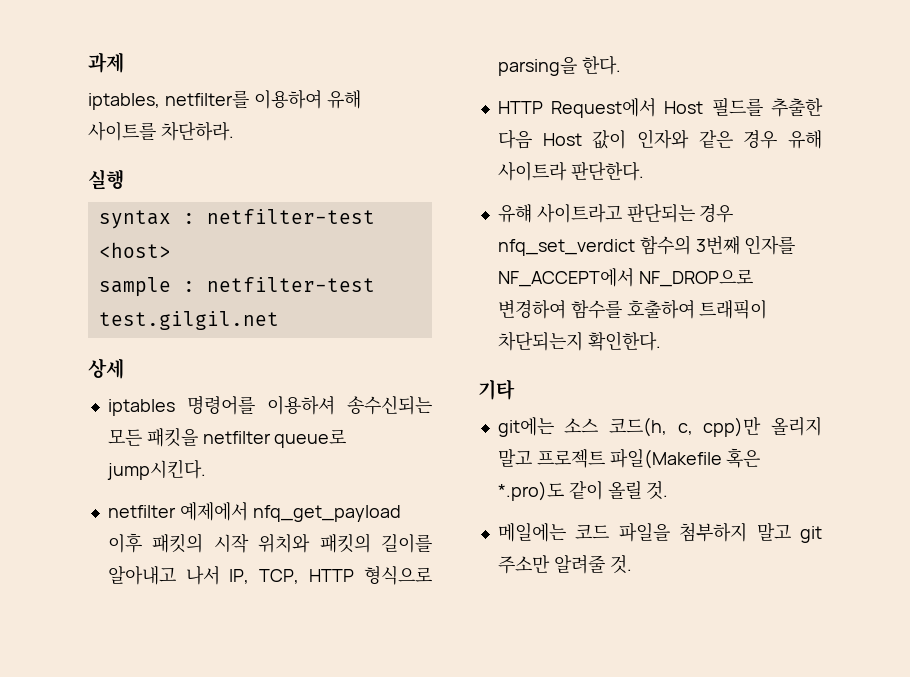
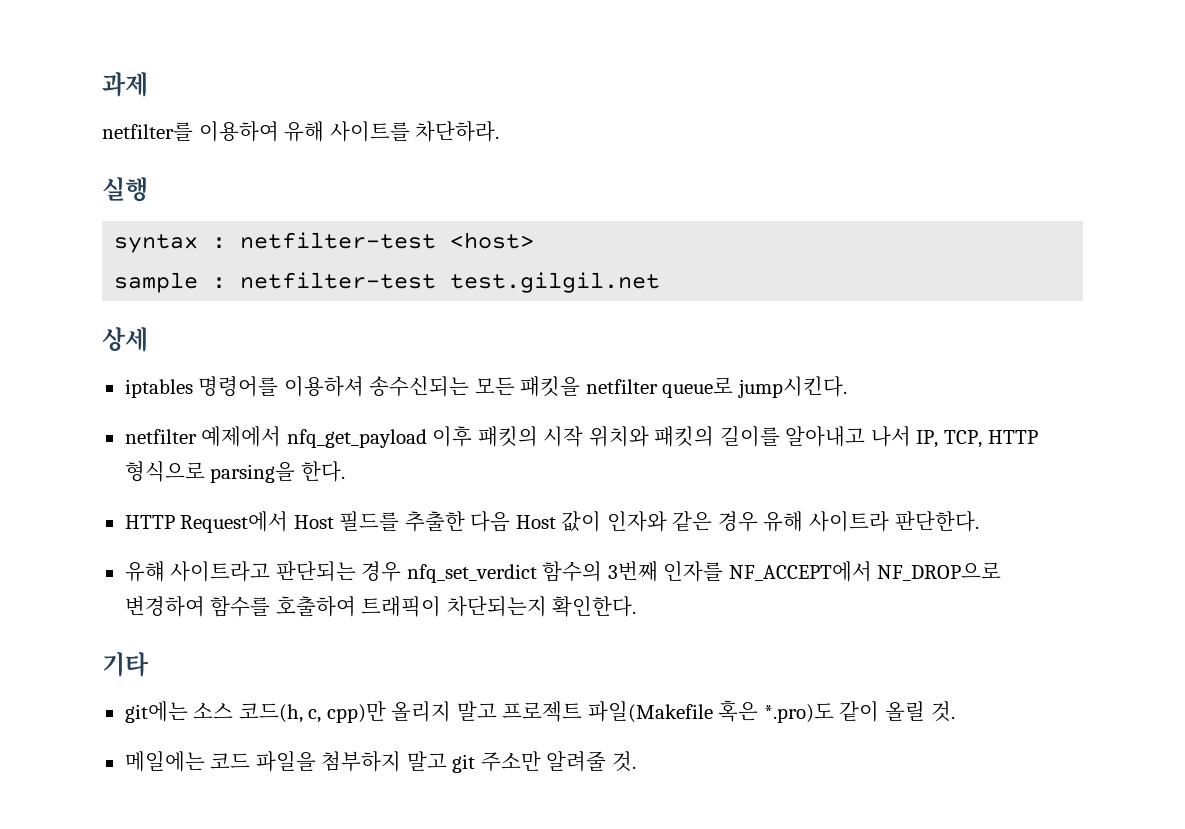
[88,93,160,110] iptables, -> (148, 84) none

